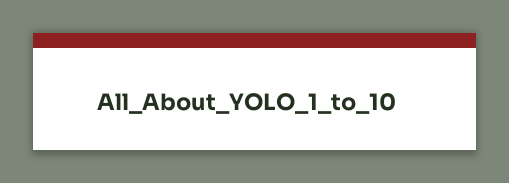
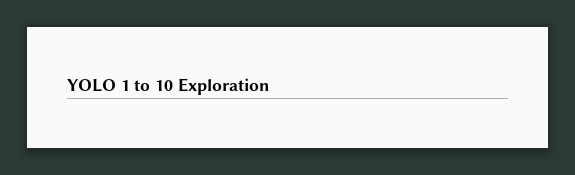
[97,93,396,114] All_About_YOLO_1_to_10 -> [67,78,270,95] YOLO 1 to 10 Exploration

